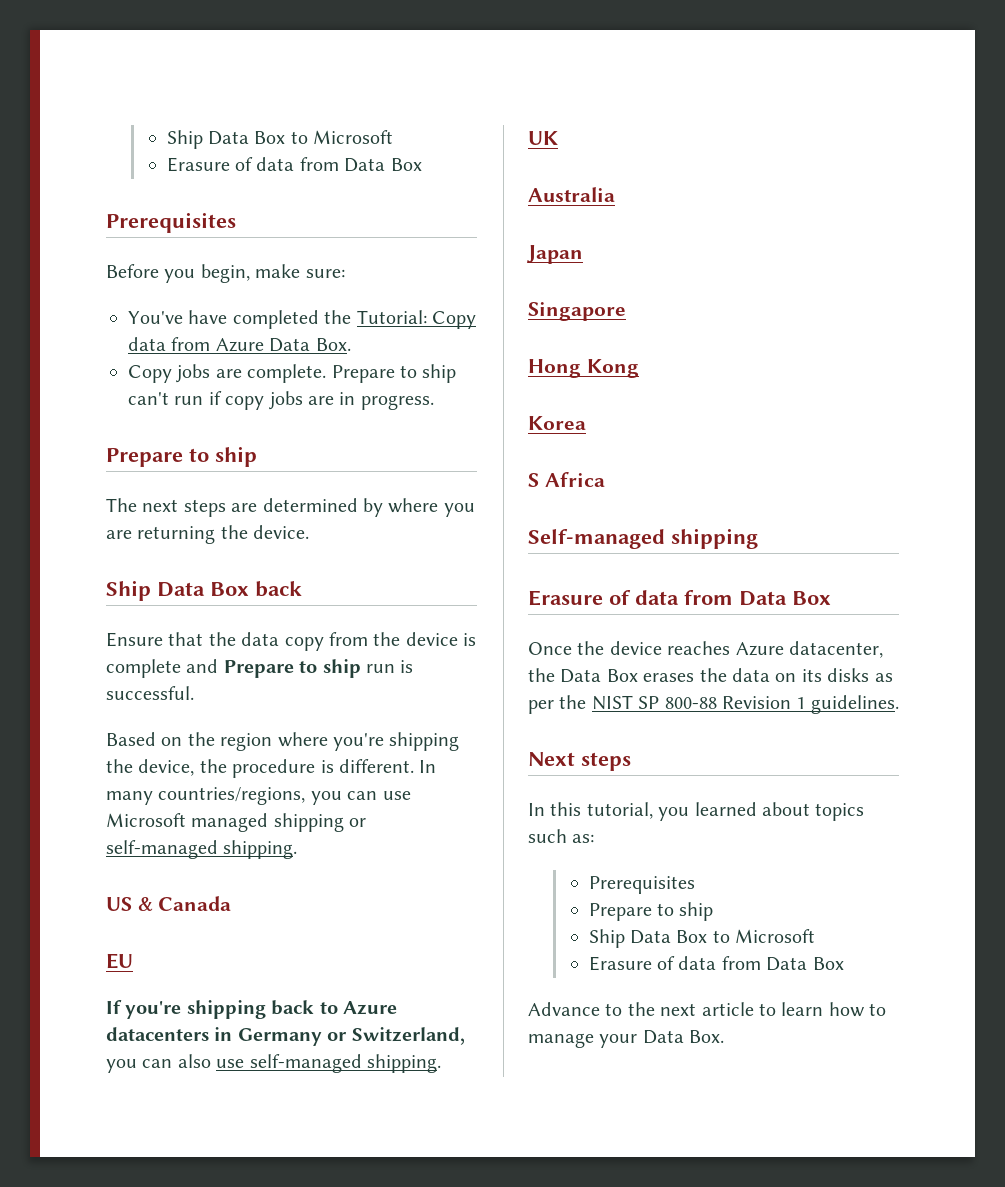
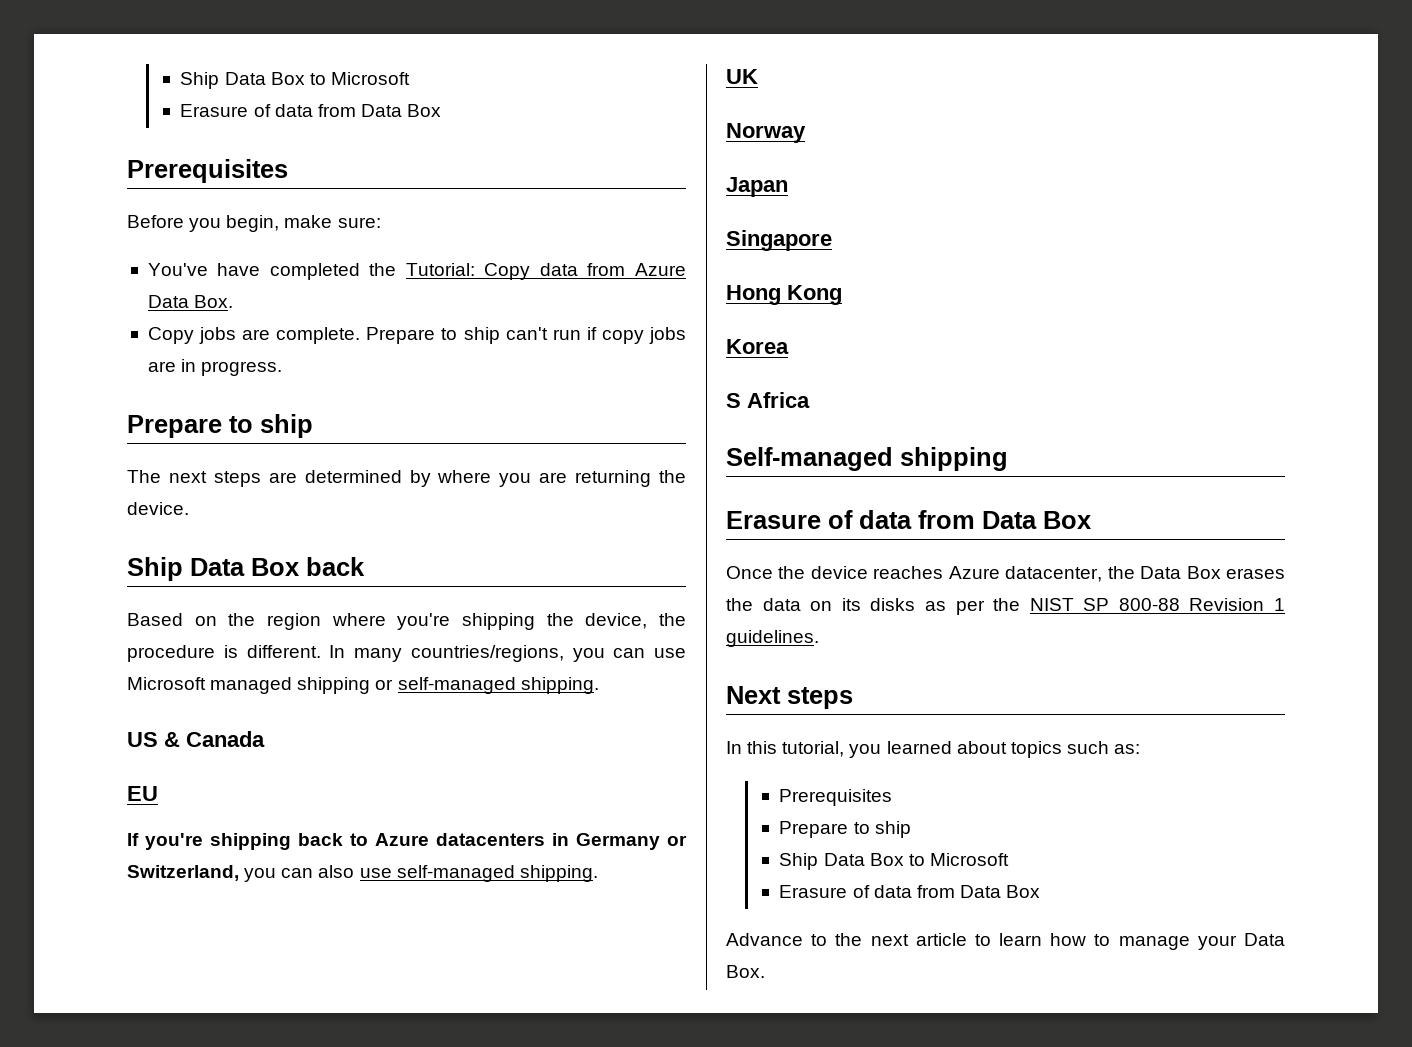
[106,632,477,651] [106,659,414,678] [106,686,194,700] // Ensure that the data copy from the device is complete and Prepare to ship run is successful. -> (365, 566) none
[528,187,615,202] Australia -> [726,123,806,143] Norway

